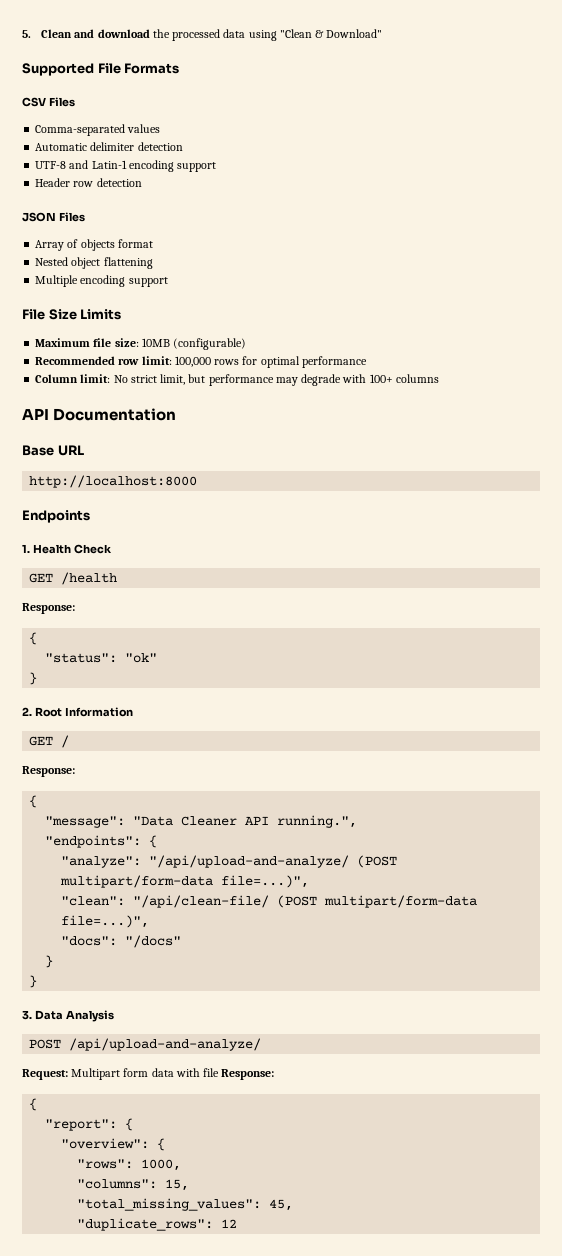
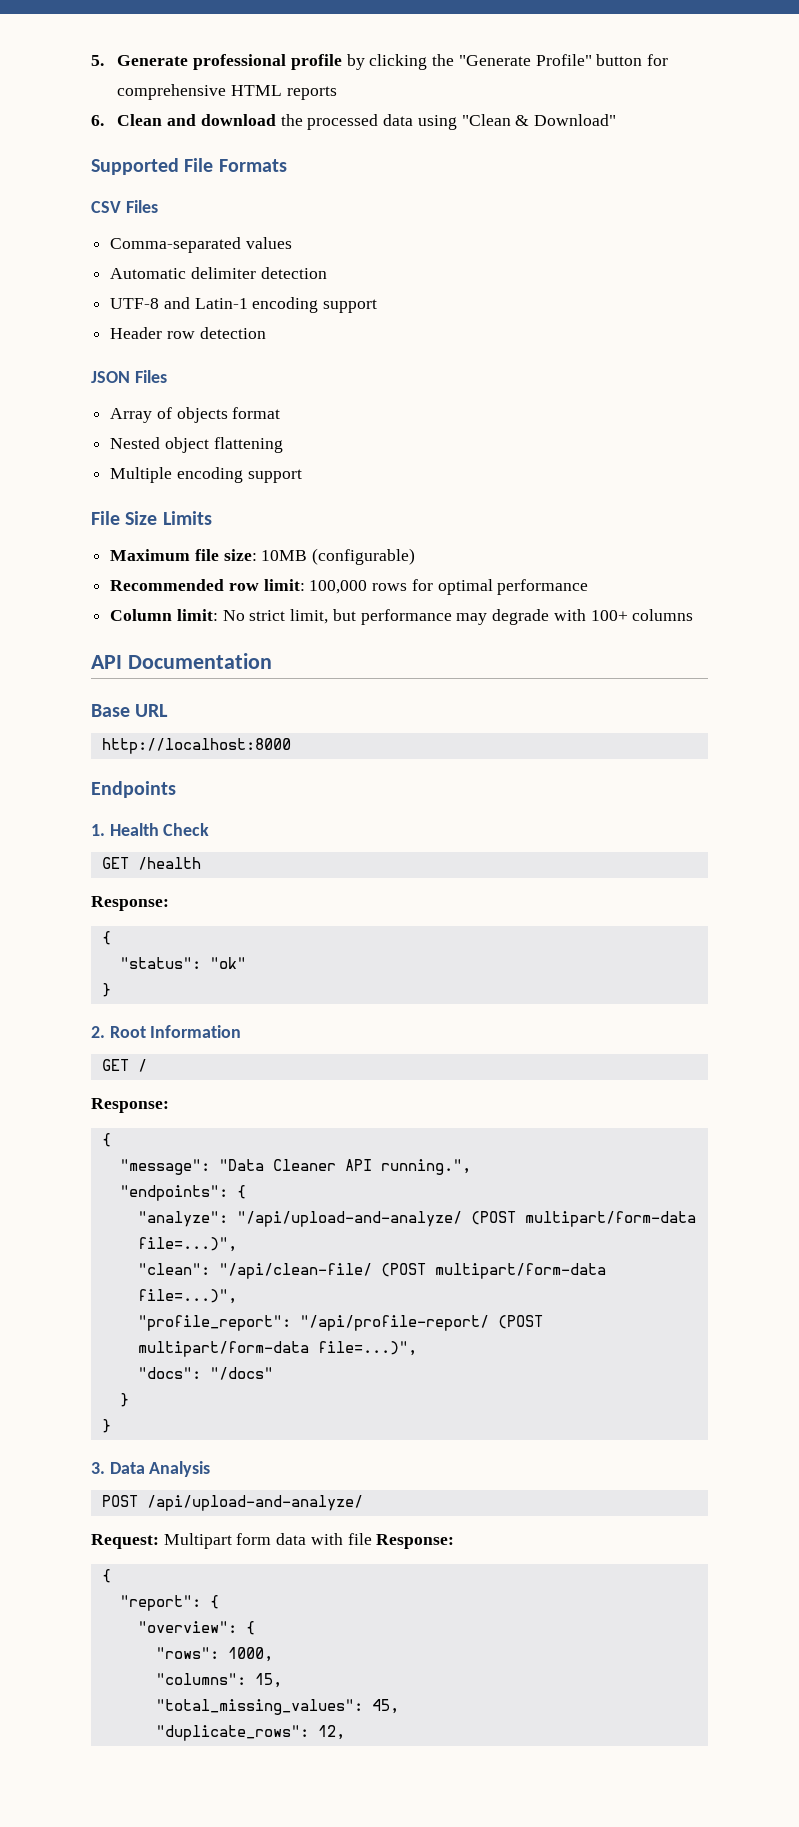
(31, 34) none -> [117,54,668,70] [117,84,337,100] [91,115,104,126] Generate professional profile by clicking the "Generate Profile" button for comprehensive HTML reports // 6.
(150, 921) none -> [137,1315,543,1331] [137,1341,417,1357] // "profile_report": "/api/profile-report/ (POST multipart/form-data file=...)",
[221,1219,238,1228] 12 -> [317,1725,345,1740] 12,

